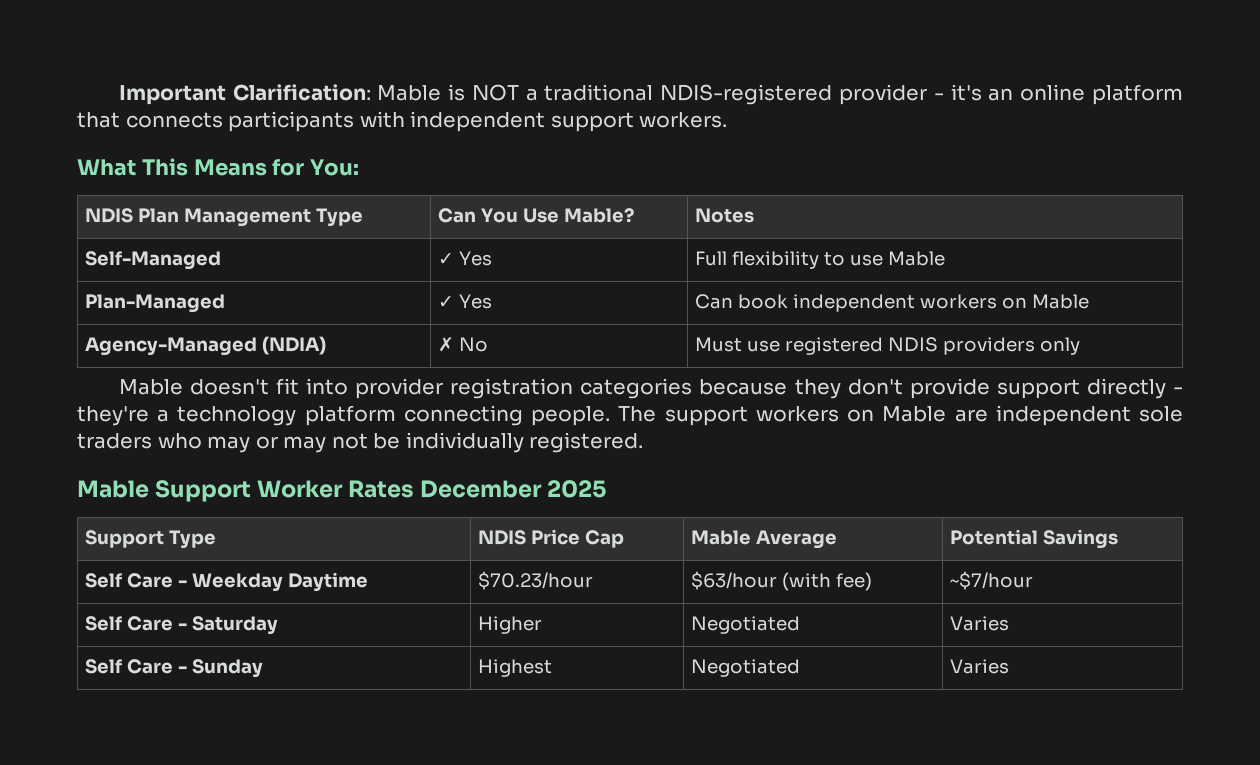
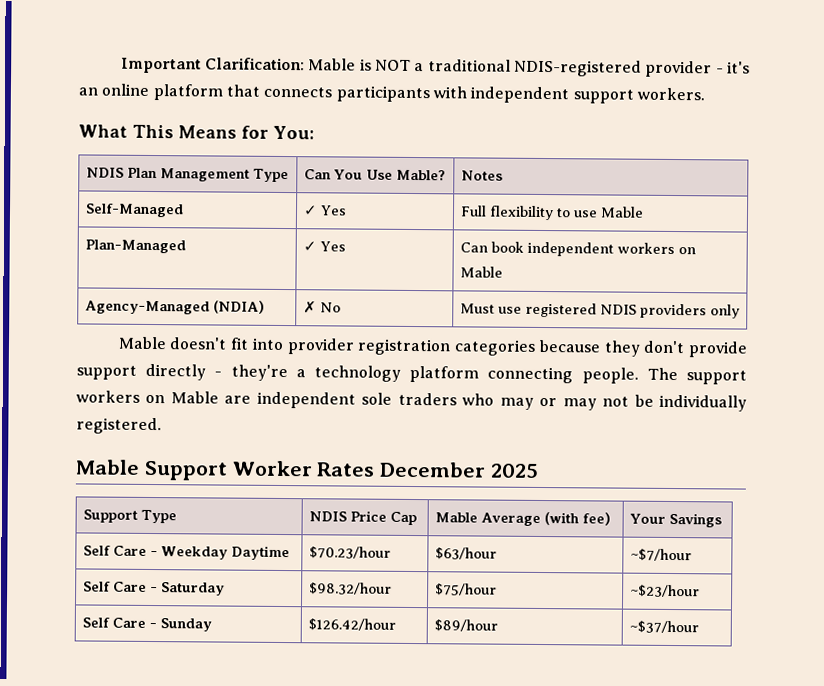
[950,529,1039,545] | Potential -> [543,512,611,526] [629,513,666,524] (with fee) | Your
[782,572,873,591] (with fee) -> (497, 553) none
[478,616,543,634] [691,616,801,634] [950,616,1010,631] Higher | Negotiated | Varies -> [308,582,392,595] [434,583,497,596] [629,584,700,598] $98.32/hour | $75/hour | ~$23/hour
[478,659,553,677] [691,659,801,677] [950,659,1010,674] Highest | Negotiated | Varies -> [307,618,396,631] [433,619,498,632] [628,620,699,634] $126.42/hour | $89/hour | ~$37/hour

